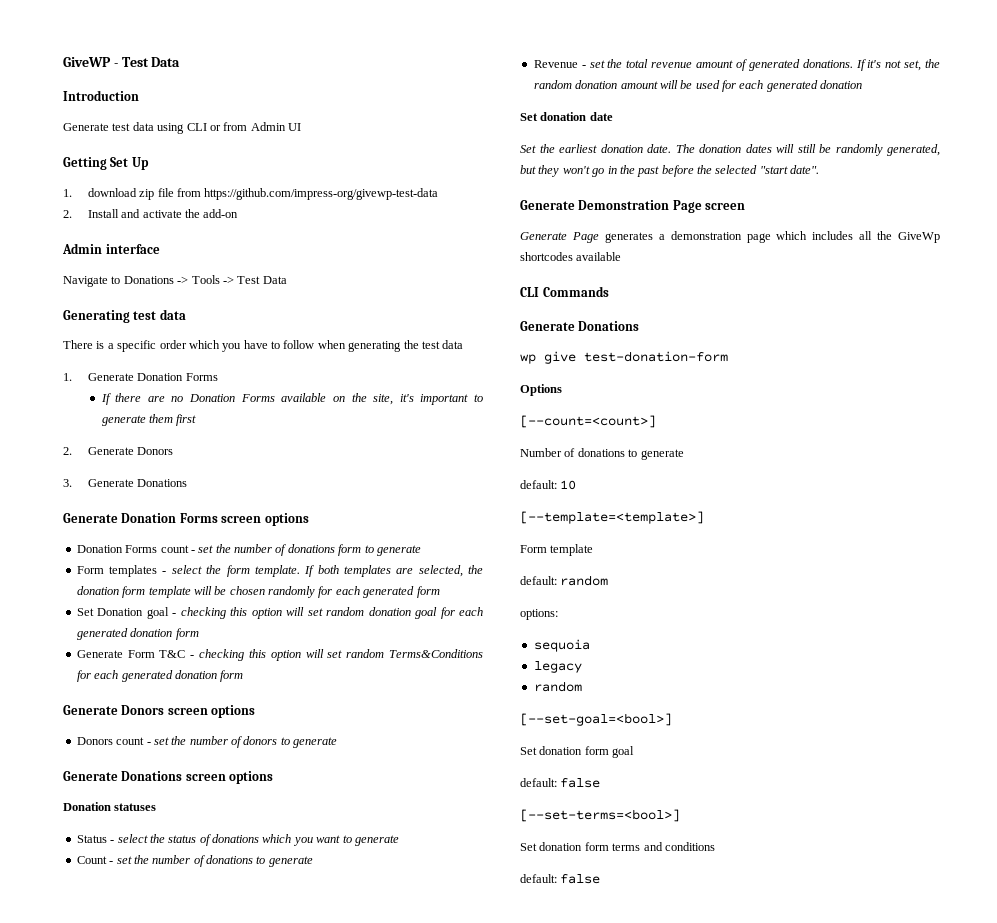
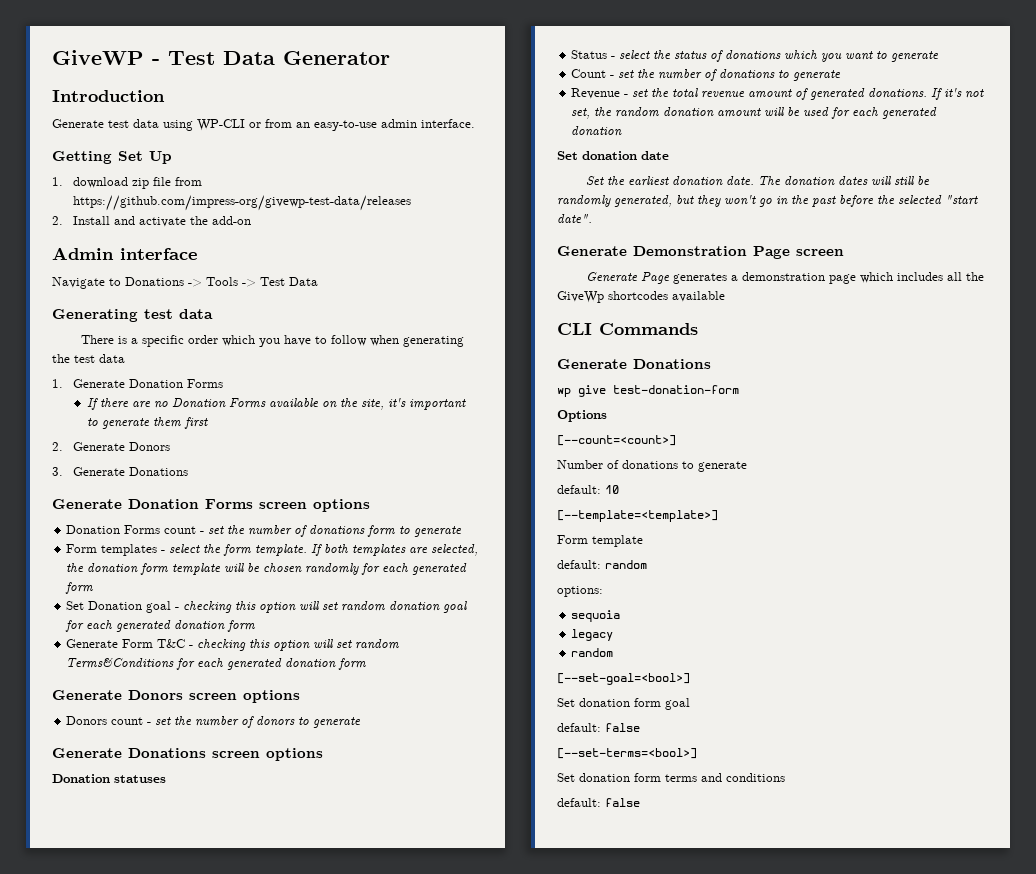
(181, 62) none -> [283,51,390,65] Generator
[186,123,207,131] CLI -> [197,119,245,131] WP-CLI
[250,122,301,131] Admin UI -> [296,119,475,131] an easy-to-use admin interface.
[204,188,439,200] https://github.com/impress-org/givewp-test-data -> [72,195,411,211] https://github.com/impress-org/givewp-test-data/releases

